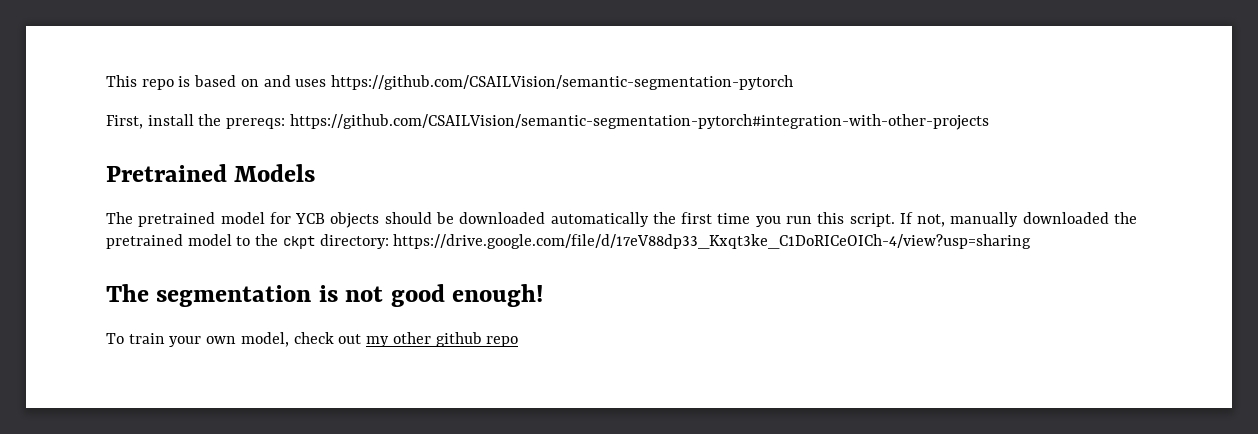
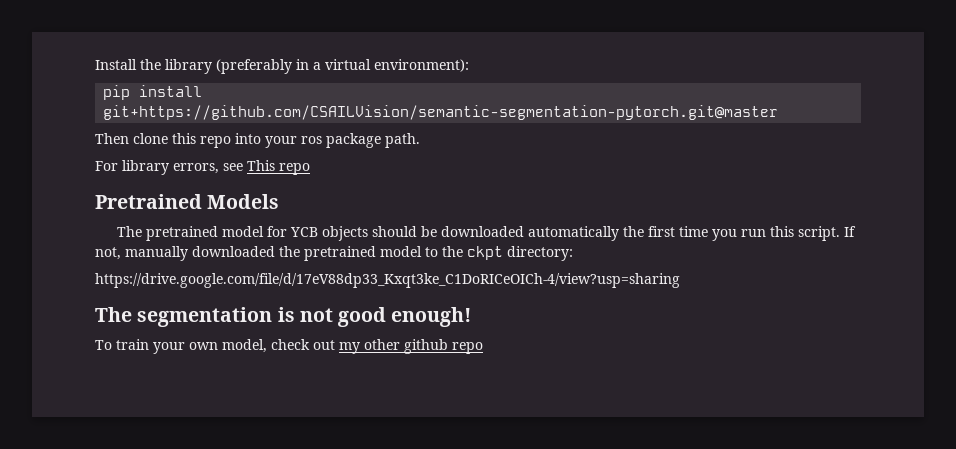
[106,75,794,90] [106,114,989,130] This repo is based on and uses https://github.com/CSAILVision/semantic-segmentation-pytorch // First, install the prereqs: https://github.com/CSAILVision/semantic-segmentation-pytorch#integration-with-other-projects -> [95,59,469,74] [103,85,203,100] [103,105,779,120] [95,133,420,148] [95,160,310,175] Install the library (preferably in a virtual environment): // pip install git+https://github.com/CSAILVision/semantic-segmentation-pytorch.git@master // Then clone this repo into your ros package path. // For library errors, see This repo
(389, 241) none -> (573, 253) //

